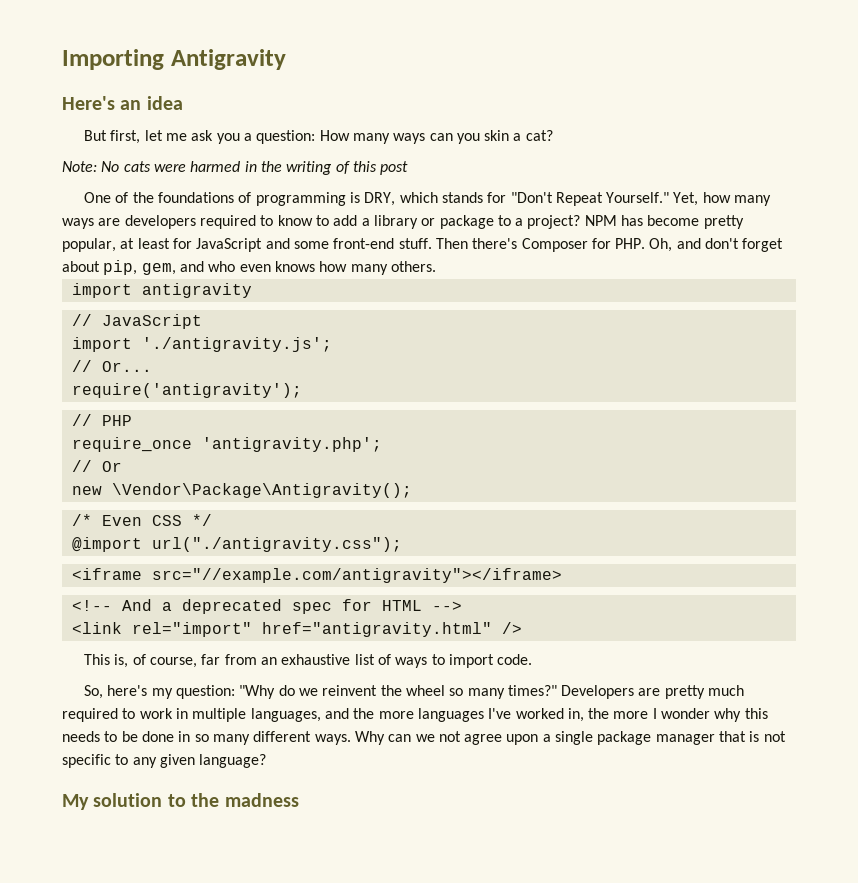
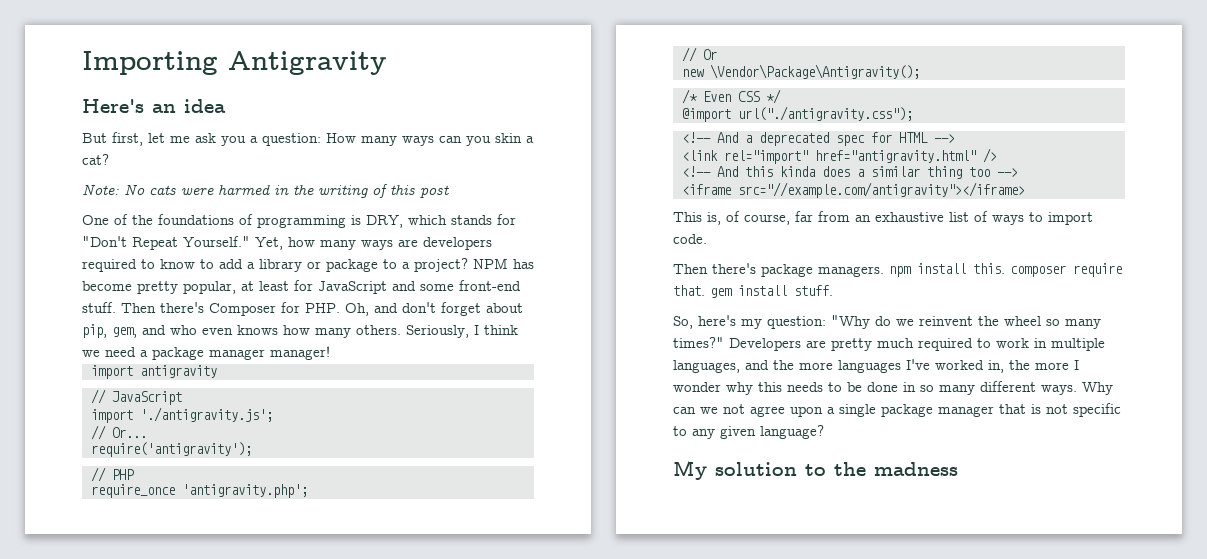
(436, 266) none -> [406,325,518,338] [82,346,330,360] Seriously, I think we need a package manager manager!
[71,568,562,583] // <iframe src="//example.com/antigravity"></iframe> -> (913, 113) none
(522, 628) none -> [681,166,1018,179] [681,182,1025,198] // <!-- And this kinda does a similar thing too --> // <iframe src="//example.com/antigravity"></iframe>
(533, 659) none -> [673,263,1122,277] [673,285,833,298] // Then there's package managers. npm install this. composer require that. gem install stuff.

